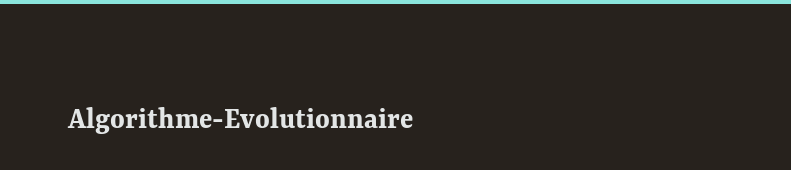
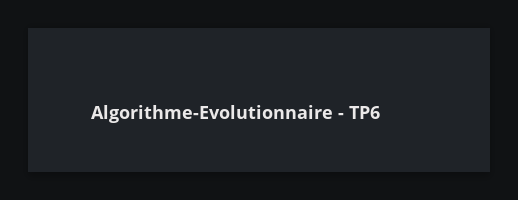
(413, 120) none -> [338,106,380,119] - TP6

